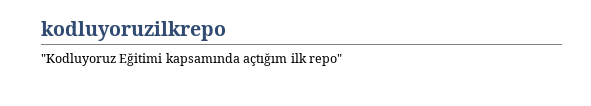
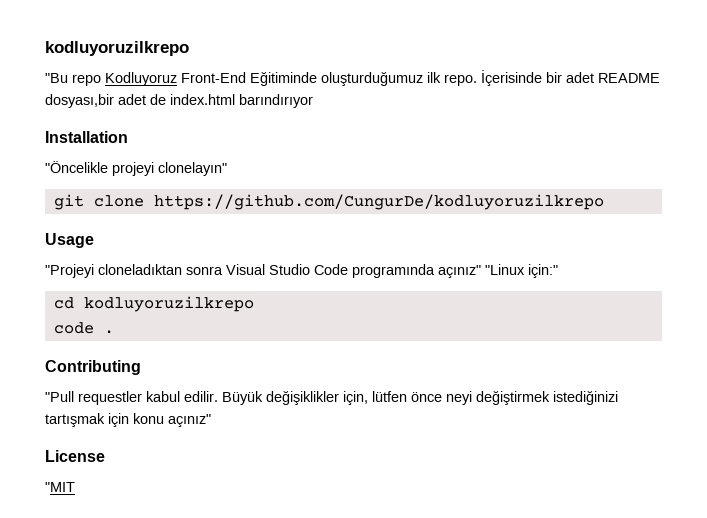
[41,21,226,41] [41,53,342,66] kodluyoruzilkrepo // "Kodluyoruz Eğitimi kapsamında açtığım ilk repo" -> [45,41,189,56] [45,70,660,86] [45,94,313,108] [45,131,128,143] [45,161,227,176] [53,194,604,210] [45,233,94,248] [45,264,558,278] [53,296,254,312] [53,322,114,334] [45,360,141,375] [45,390,618,405] [45,413,211,427] [45,450,105,462] [45,482,75,492] kodluyoruzilkrepo // "Bu repo Kodluyoruz Front-End Eğitiminde oluşturduğumuz ilk repo. İçerisinde bir adet README dosyası,bir adet de index.html barındırıyor // Installation // "Öncelikle projeyi clonelayın" // git clone https://github.com/CungurDe/kodluyoruzilkrepo // Usage // "Projeyi cloneladıktan sonra Visual Studio Code programında açınız" "Linux için:" // cd kodluyoruzilkrepo // code . // Contributing // "Pull requestler kabul edilir. Büyük değişiklikler için, lütfen önce neyi değiştirmek istediğinizi tartışmak için konu açınız" // License // "MIT

